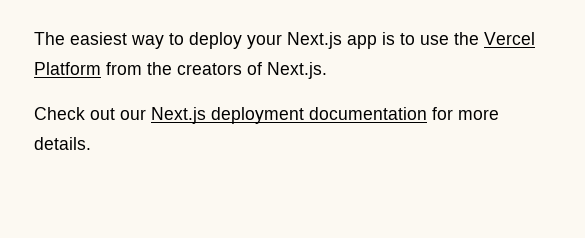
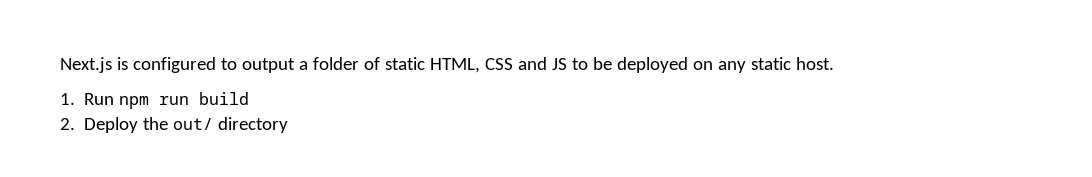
[34,32,535,49] [34,62,327,79] [34,107,499,124] [34,137,91,150] The easiest way to deploy your Next.js app is to use the Vercel Platform from the creators of Next.js. // Check out our Next.js deployment documentation for more details. -> [60,57,834,73] [60,92,250,109] [60,117,289,133] Next.js is configured to output a folder of static HTML, CSS and JS to be deployed on any static host. // 1. Run npm run build // 2. Deploy the out/ directory

